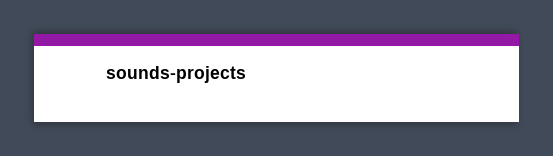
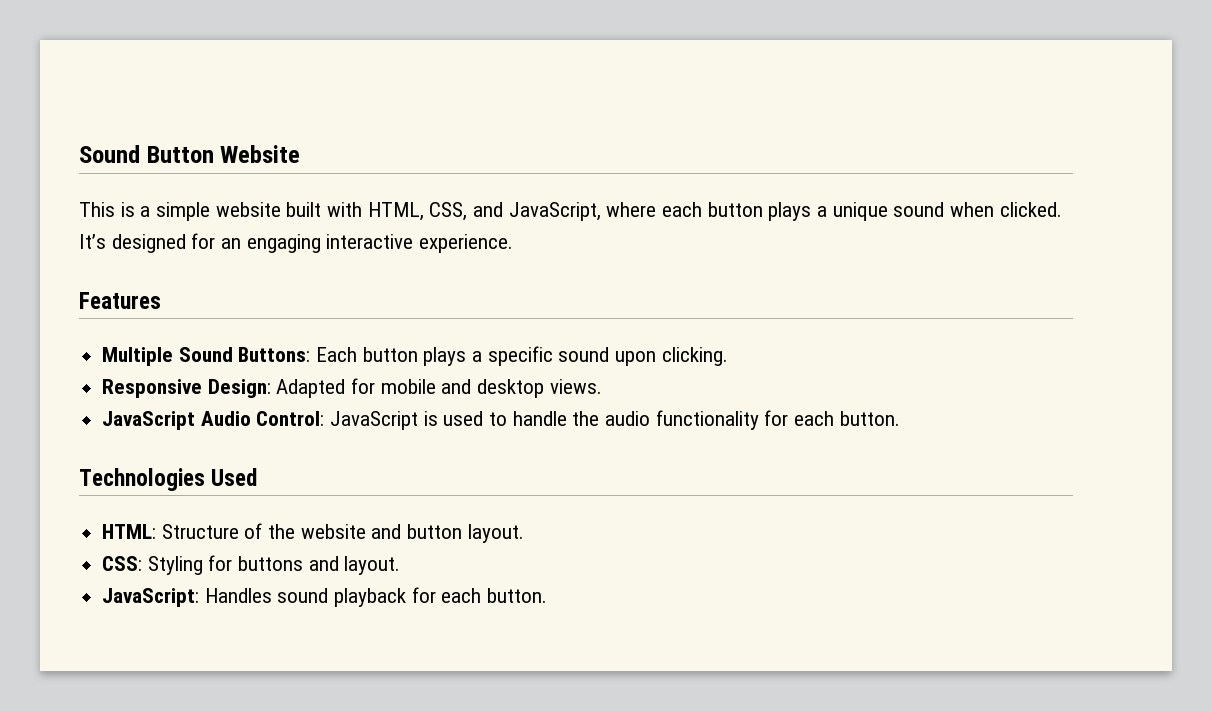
[106,66,246,83] sounds-projects -> [79,145,301,163] [79,202,1062,221] [79,233,514,253] [79,292,161,309] [102,346,728,366] [102,378,602,398] [102,410,900,430] [79,468,258,491] [102,523,524,543] [102,555,401,575] [102,587,548,607] Sound Button Website // This is a simple website built with HTML, CSS, and JavaScript, where each button plays a unique sound when clicked. It’s designed for an engaging interactive experience. // Features // Multiple Sound Buttons: Each button plays a specific sound upon clicking. // Responsive Design: Adapted for mobile and desktop views. // JavaScript Audio Control: JavaScript is used to handle the audio functionality for each button. // Technologies Used // HTML: Structure of the website and button layout. // CSS: Styling for buttons and layout. // JavaScript: Handles sound playback for each button.

